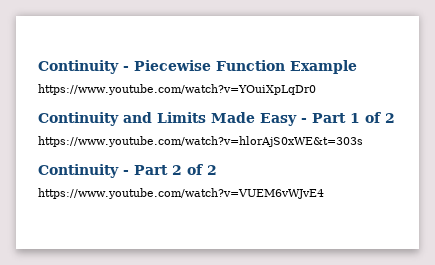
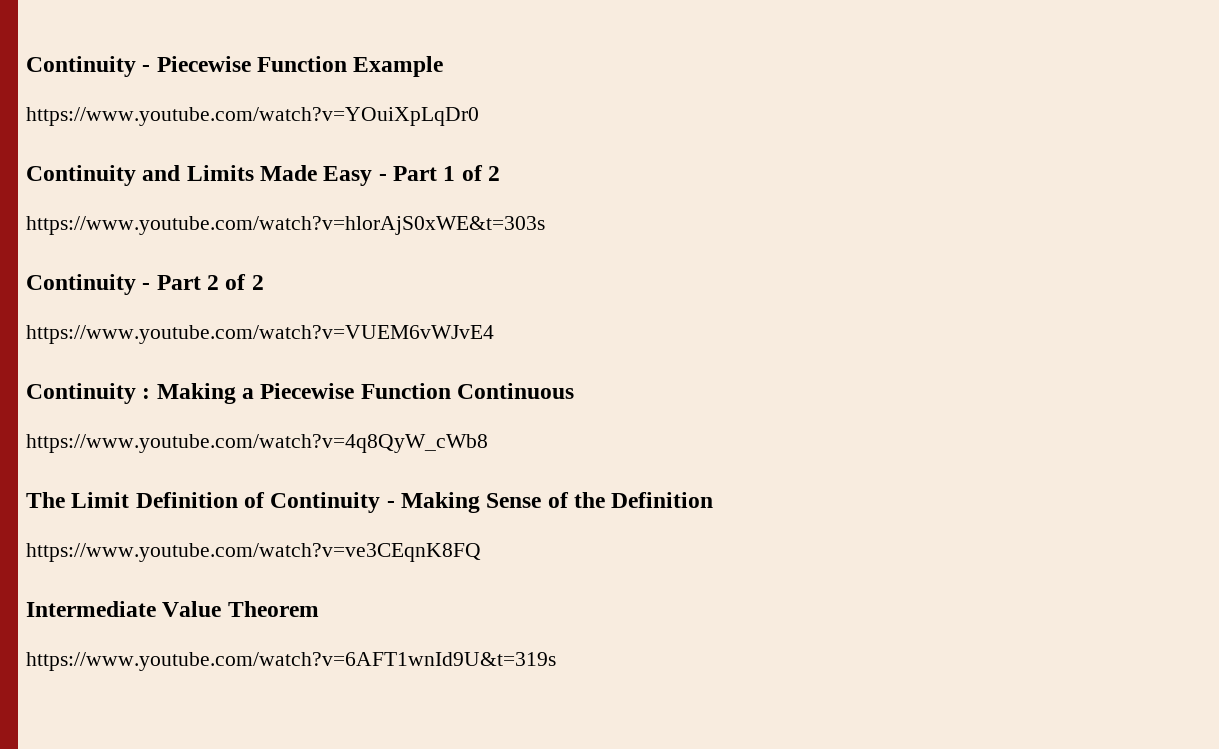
(324, 193) none -> [26,383,575,404] [26,434,488,453] [26,492,714,513] [26,543,481,562] [26,601,319,617] [26,652,556,671] // Continuity : Making a Piecewise Function Continuous // https://www.youtube.com/watch?v=4q8QyW_cWb8 // The Limit Definition of Continuity - Making Sense of the Definition // https://www.youtube.com/watch?v=ve3CEqnK8FQ // Intermediate Value Theorem // https://www.youtube.com/watch?v=6AFT1wnId9U&t=319s

